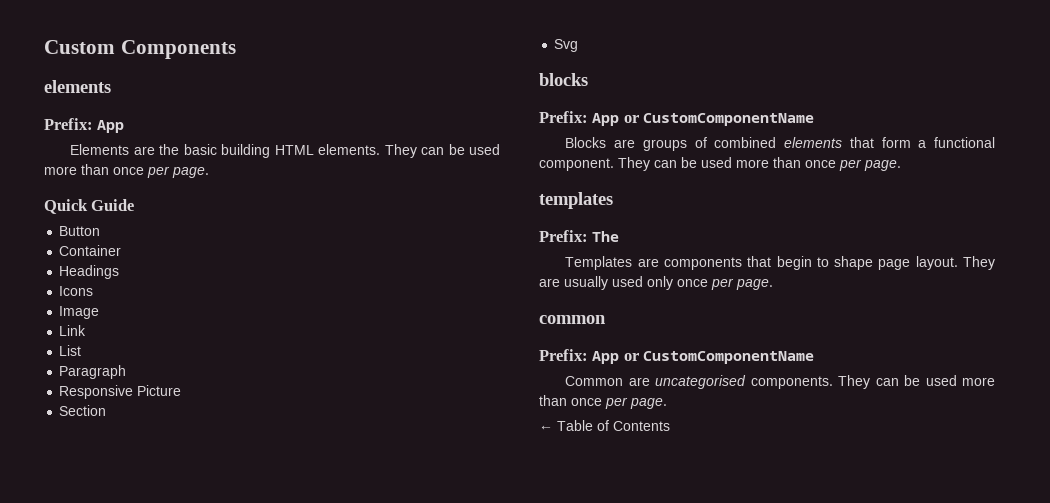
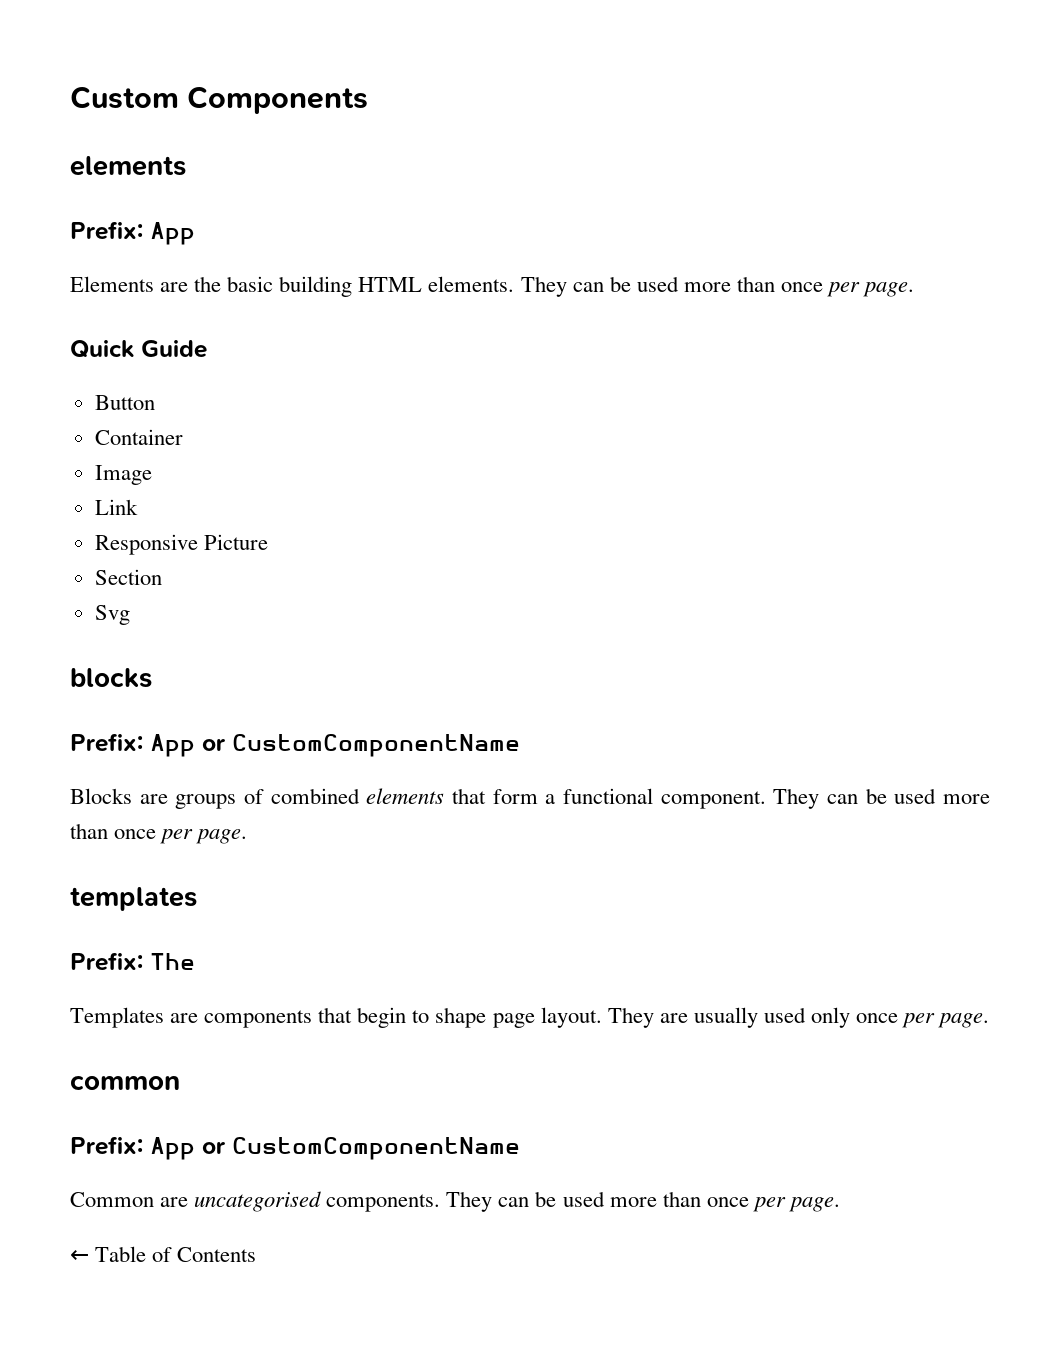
[59,265,120,279] [59,286,94,296] // Headings // Icons -> (183, 437) none
[59,345,82,356] [59,365,127,379] // List // Paragraph -> (138, 507) none

